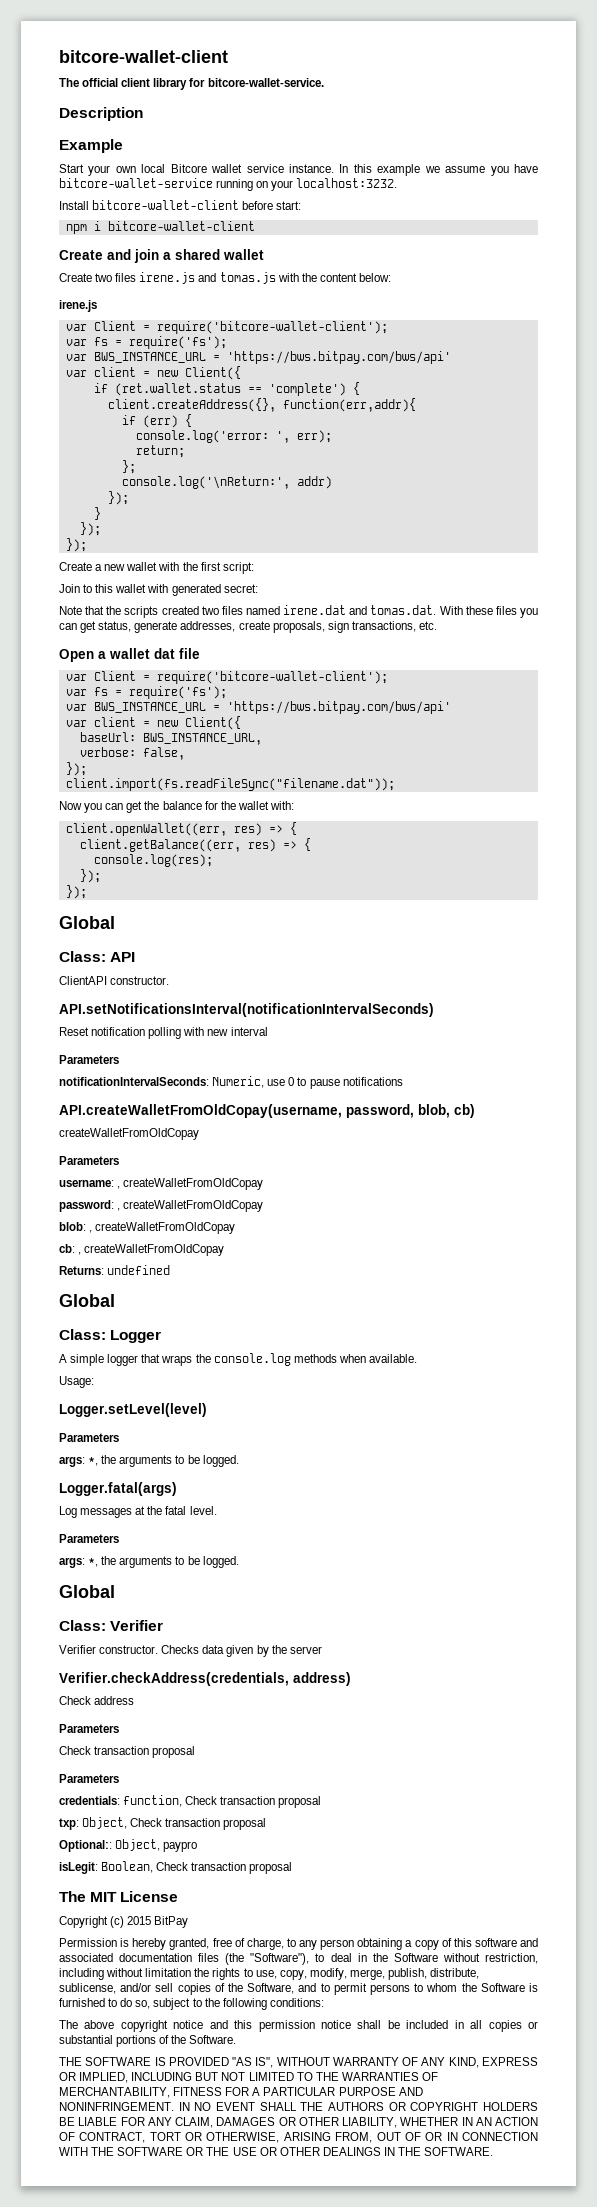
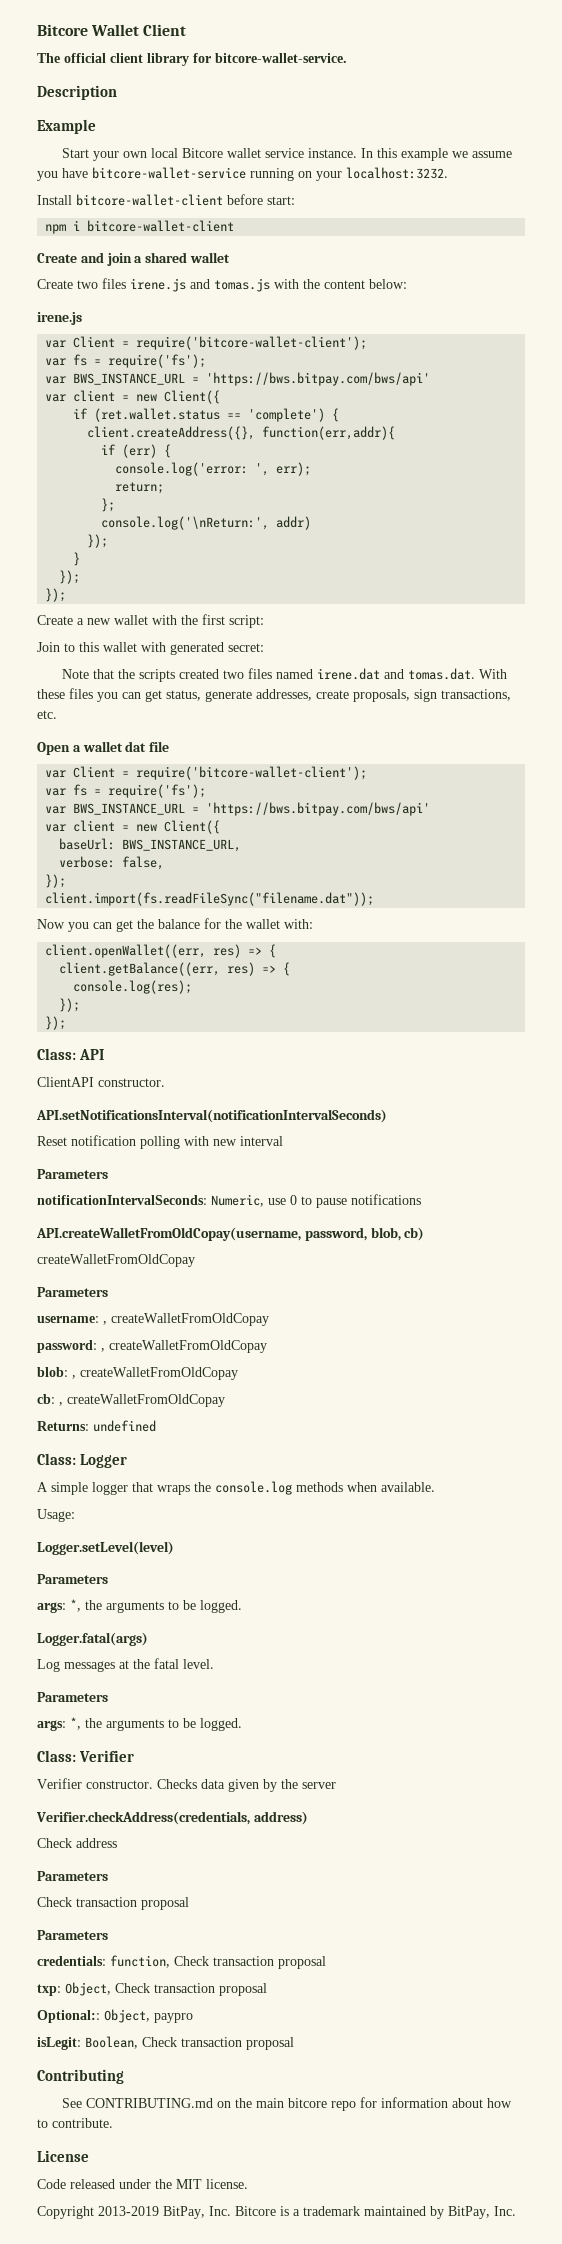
[59,50,228,63] bitcore-wallet-client -> [37,24,187,36] Bitcore Wallet Client
[59,916,115,929] // Global -> (67, 1023) none
[59,1294,115,1307] // Global -> (156, 1426) none
[59,1585,115,1598] // Global -> (242, 1724) none
[59,1891,179,1902] [59,1916,189,1928] [59,1938,538,1950] [59,1953,538,1965] [59,1968,480,1980] [59,1983,538,1995] [59,1998,324,2010] [59,2020,538,2032] [59,2035,237,2047] [59,2057,538,2068] [59,2072,438,2083] [59,2087,423,2098] [59,2102,538,2111] [59,2117,538,2128] [59,2132,538,2143] [59,2147,494,2156] The MIT License // Copyright (c) 2015 BitPay // Permission is hereby granted, free of charge, to any person obtaining a copy of this software and associated documentation files (the "Software"), to deal in the Software without restriction, including without limitation the rights to use, copy, modify, merge, publish, distribute, sublicense, and/or sell copies of the Software, and to permit persons to whom the Software is furnished to do so, subject to the following conditions: // The above copyright notice and this permission notice shall be included in all copies or substantial portions of the Software. // THE SOFTWARE IS PROVIDED "AS IS", WITHOUT WARRANTY OF ANY KIND, EXPRESS OR IMPLIED, INCLUDING BUT NOT LIMITED TO THE WARRANTIES OF MERCHANTABILITY, FITNESS FOR A PARTICULAR PURPOSE AND NONINFRINGEMENT. IN NO EVENT SHALL THE AUTHORS OR COPYRIGHT HOLDERS BE LIABLE FOR ANY CLAIM, DAMAGES OR OTHER LIABILITY, WHETHER IN AN ACTION OF CONTRACT, TORT OR OTHERWISE, ARISING FROM, OUT OF OR IN CONNECTION WITH THE SOFTWARE OR THE USE OR OTHER DEALINGS IN THE SOFTWARE. -> [37,2069,124,2084] [61,2097,512,2111] [37,2118,113,2128] [37,2150,89,2162] [37,2179,248,2189] [37,2206,516,2219] Contributing // See CONTRIBUTING.md on the main bitcore repo for information about how to contribute. // License // Code released under the MIT license. // Copyright 2013-2019 BitPay, Inc. Bitcore is a trademark maintained by BitPay, Inc.

